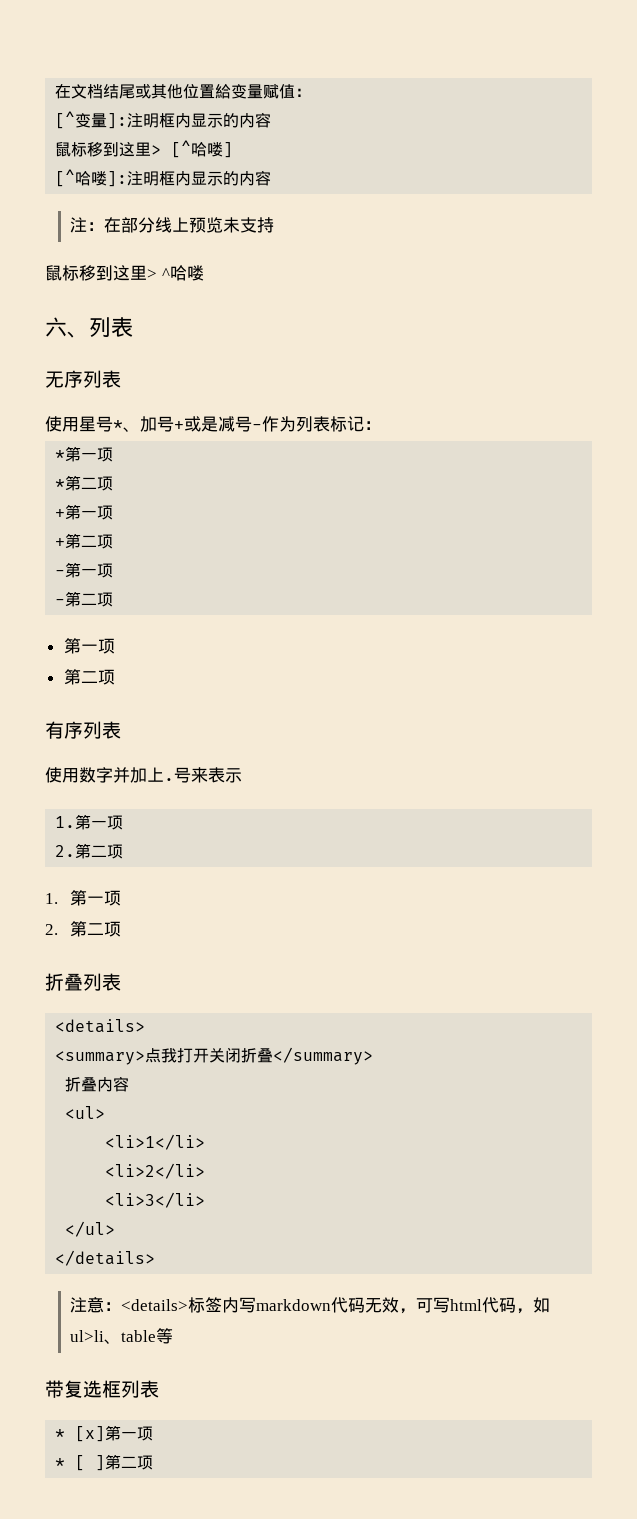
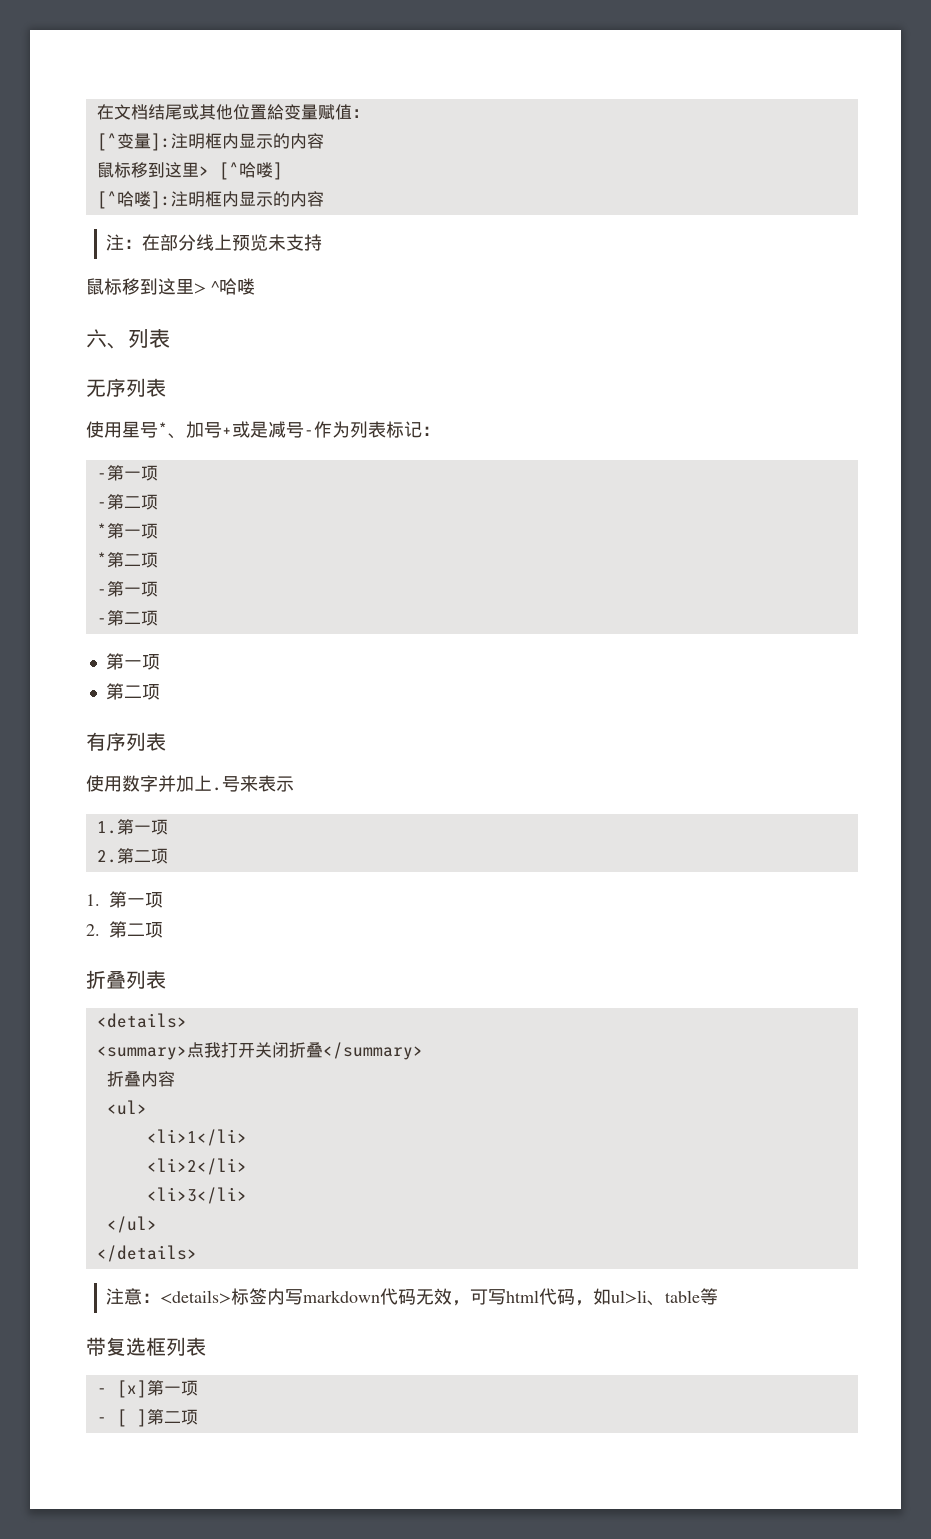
(381, 425) none -> [96,465,158,481] [96,494,158,510] // -第一项 // -第二项
[55,504,114,520] [55,533,114,549] // +第一项 // +第二项 -> (158, 560) none
[55,1429,66,1439] * -> [96,1388,107,1394] -
[55,1458,66,1468] * -> [96,1417,107,1423] -

